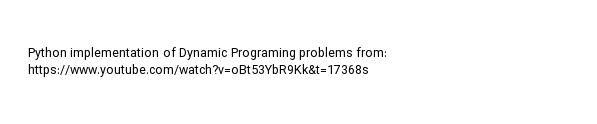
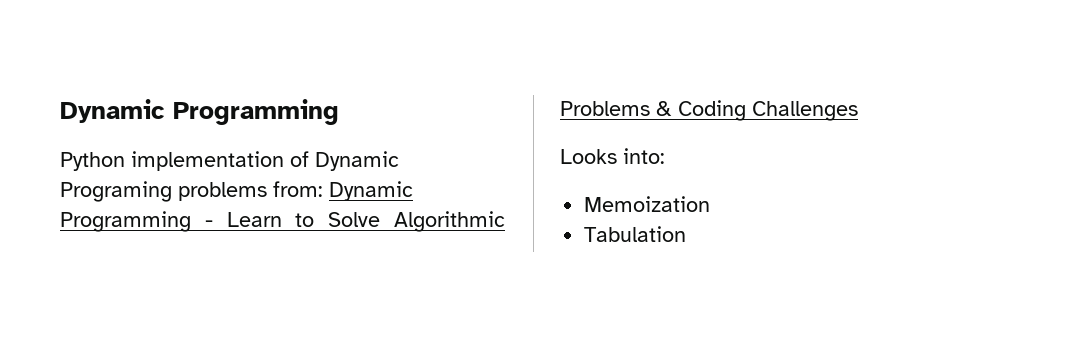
(28, 53) none -> [60,99,339,125] Dynamic Programming //
[28,64,369,77] https://www.youtube.com/watch?v=oBt53YbR9Kk&t=17368s -> [329,181,413,201] [60,211,506,232] [560,100,858,121] [560,148,665,164] [584,196,711,212] [584,226,687,242] Dynamic Programming - Learn to Solve Algorithmic Problems & Coding Challenges // Looks into: // Memoization // Tabulation

